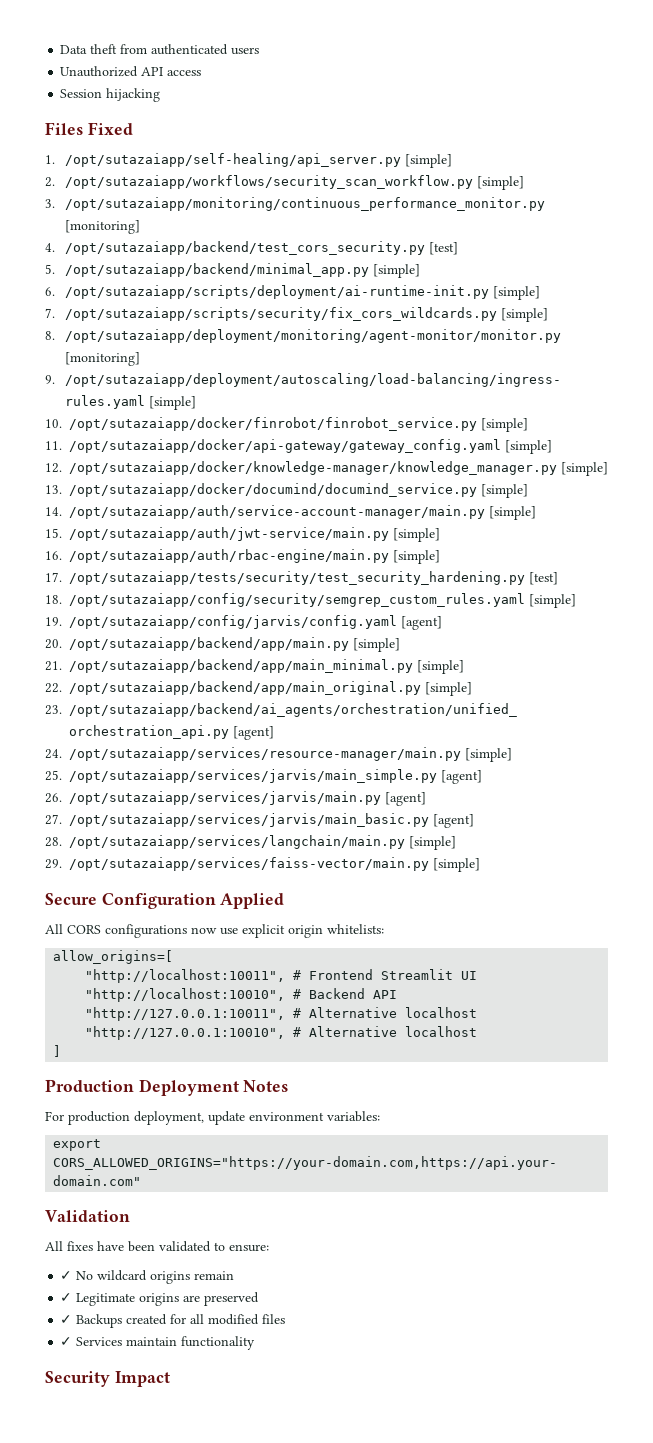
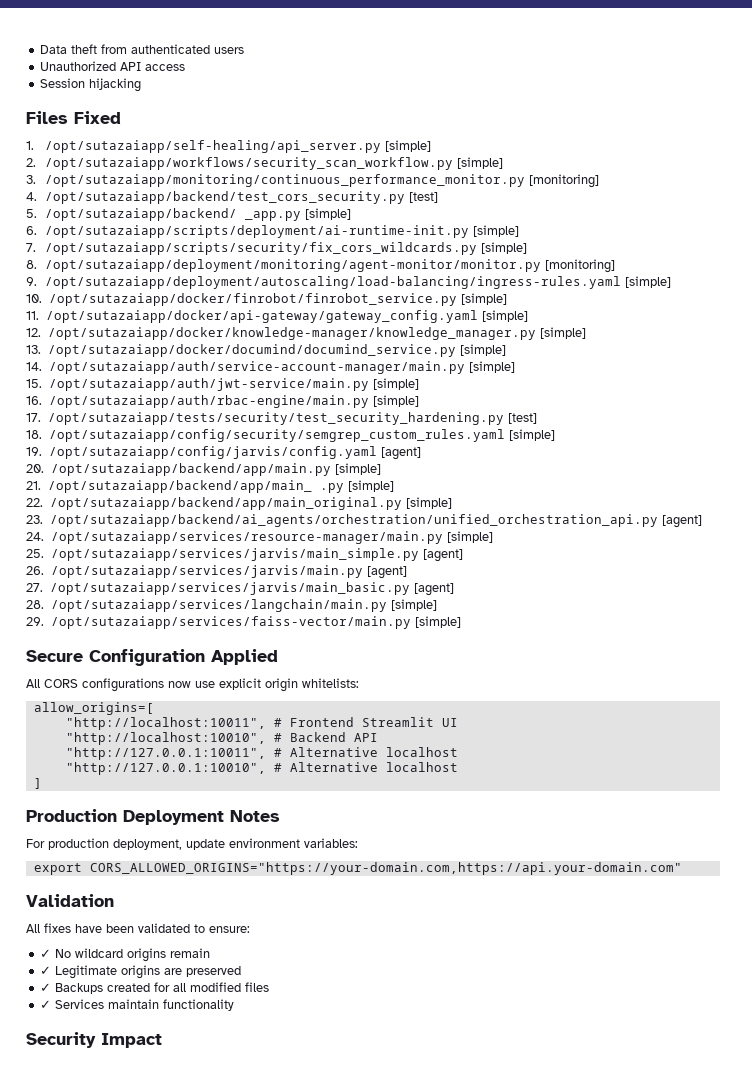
[65,263,370,277] /opt/sutazaiapp/backend/minimal_app.py -> [44,208,301,221] /opt/sutazaiapp/backend/ _app.py
[69,659,413,673] /opt/sutazaiapp/backend/app/main_minimal.py -> [47,480,344,493] /opt/sutazaiapp/backend/app/main_ .py

